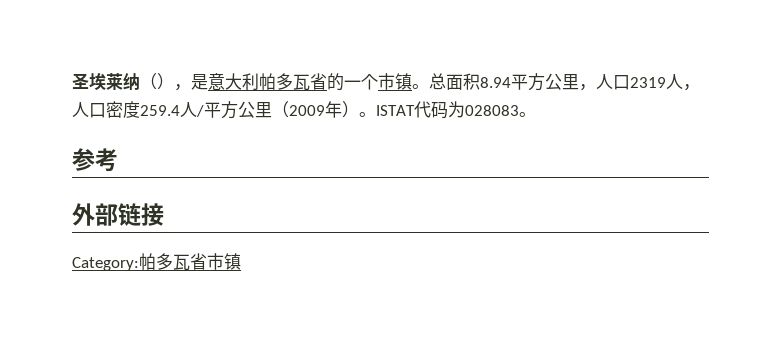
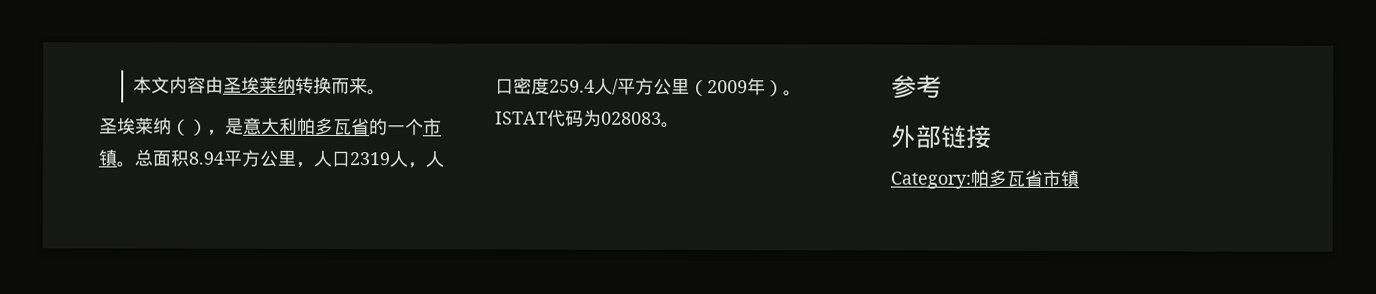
(72, 81) none -> [133,76,387,96] 本文内容由圣埃莱纳转换而来。 //

